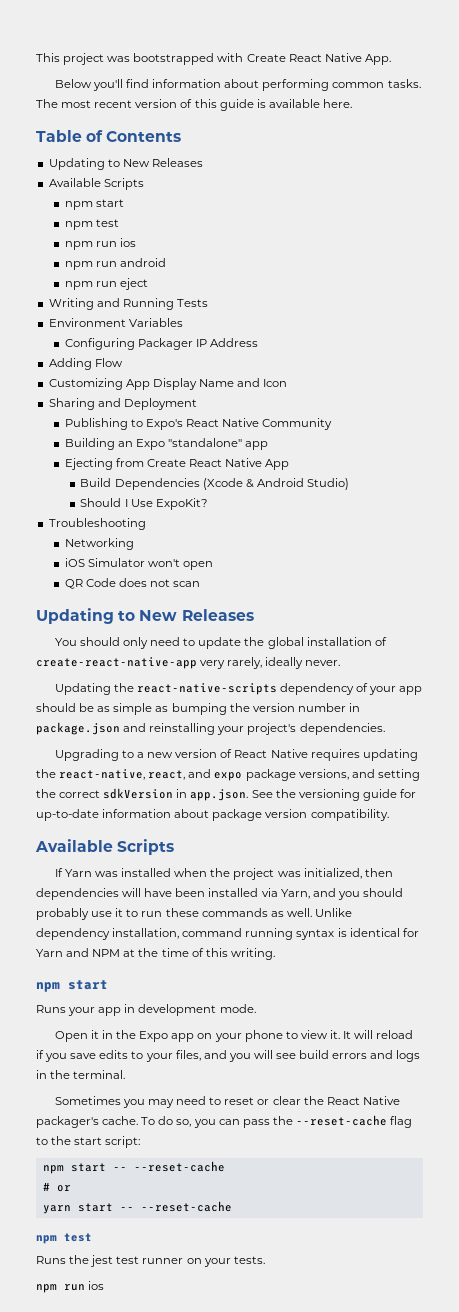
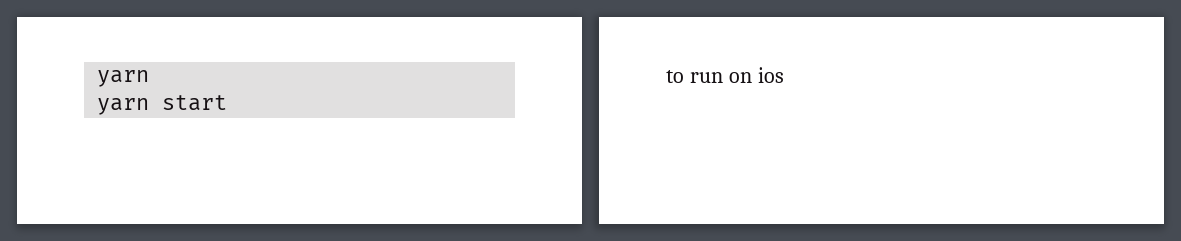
[36,53,391,65] [54,79,421,91] [36,99,352,111] [36,130,182,142] [48,158,203,170] [48,178,144,190] [64,199,124,210] [64,219,119,230] [64,238,136,250] [64,258,166,270] [64,278,148,290] [48,298,208,310] [48,318,183,327] [64,338,258,350] [48,358,123,370] [48,378,288,390] [48,398,197,410] [64,418,333,430] [64,438,268,450] [64,458,290,470] [80,478,349,490] [80,498,208,510] [48,518,146,530] [64,538,134,550] [64,558,213,570] [64,578,200,589] [36,608,254,624] [54,637,387,649] [36,657,341,669] [54,683,423,695] [36,703,360,715] [36,722,385,735] [54,749,418,761] [36,769,420,781] [36,788,416,801] [36,809,389,821] [35,839,175,855] [54,868,393,880] [36,888,403,900] [36,908,352,920] [36,928,419,940] [36,948,275,960] [36,980,108,992] [36,1004,256,1016] [54,1030,414,1042] [36,1050,421,1062] [36,1070,126,1079] [54,1096,400,1108] [36,1115,413,1128] [36,1136,141,1148] [42,1161,225,1174] [42,1182,71,1192] [42,1201,232,1214] [36,1233,92,1244] [36,1255,265,1267] [36,1284,85,1293] This project was bootstrapped with Create React Native App. // Below you'll find information about performing common tasks. The most recent version of this guide is available here. // Table of Contents // Updating to New Releases // Available Scripts // npm start // npm test // npm run ios // npm run android // npm run eject // Writing and Running Tests // Environment Variables // Configuring Packager IP Address // Adding Flow // Customizing App Display Name and Icon // Sharing and Deployment // Publishing to Expo's React Native Community // Building an Expo "standalone" app // Ejecting from Create React Native App // Build Dependencies (Xcode & Android Studio) // Should I Use ExpoKit? // Troubleshooting // Networking // iOS Simulator won't open // QR Code does not scan // Updating to New Releases // You should only need to update the global installation of create-react-native-app very rarely, ideally never. // Updating the react-native-scripts dependency of your app should be as simple as bumping the version number in package.json and reinstalling your project's dependencies. // Upgrading to a new version of React Native requires updating the react-native, react, and expo package versions, and setting the correct sdkVersion in app.json. See the versioning guide for up-to-date information about package version compatibility. // Available Scripts // If Yarn was installed when the project was initialized, then dependencies will have been installed via Yarn, and you should probably use it to run these commands as well. Unlike dependency installation, command running syntax is identical for Yarn and NPM at the time of this writing. // npm start // Runs your app in development mode. // Open it in the Expo app on your phone to view it. It will reload if you save edits to your files, and you will see build errors and logs in the terminal. // Sometimes you may need to reset or clear the React Native packager's cache. To do so, you can pass the --reset-cache flag to the start script: // npm start -- --reset-cache // # or // yarn start -- --reset-cache // npm test // Runs the jest test runner on your tests. // npm run -> [97,70,150,87] [97,95,228,115] [666,70,752,83] yarn // yarn start // to run on

